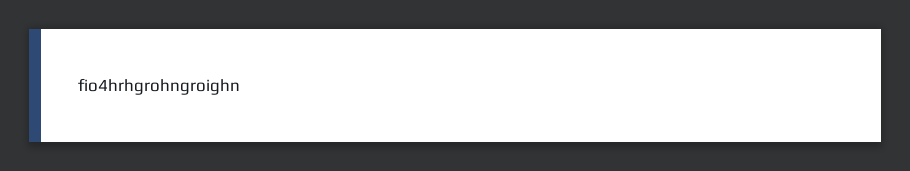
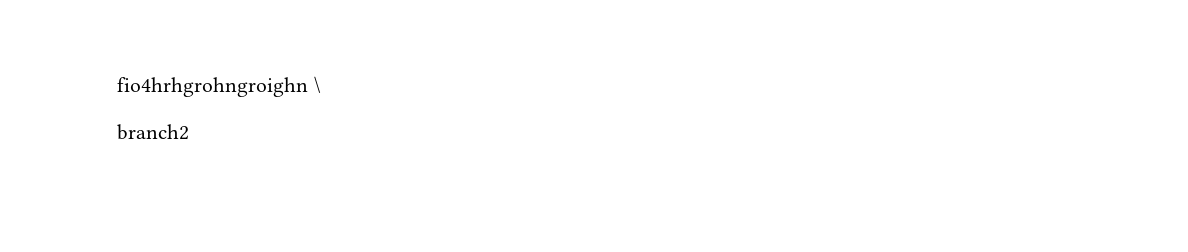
(240, 86) none -> [313,76,321,93] [117,124,189,140] \ // branch2

